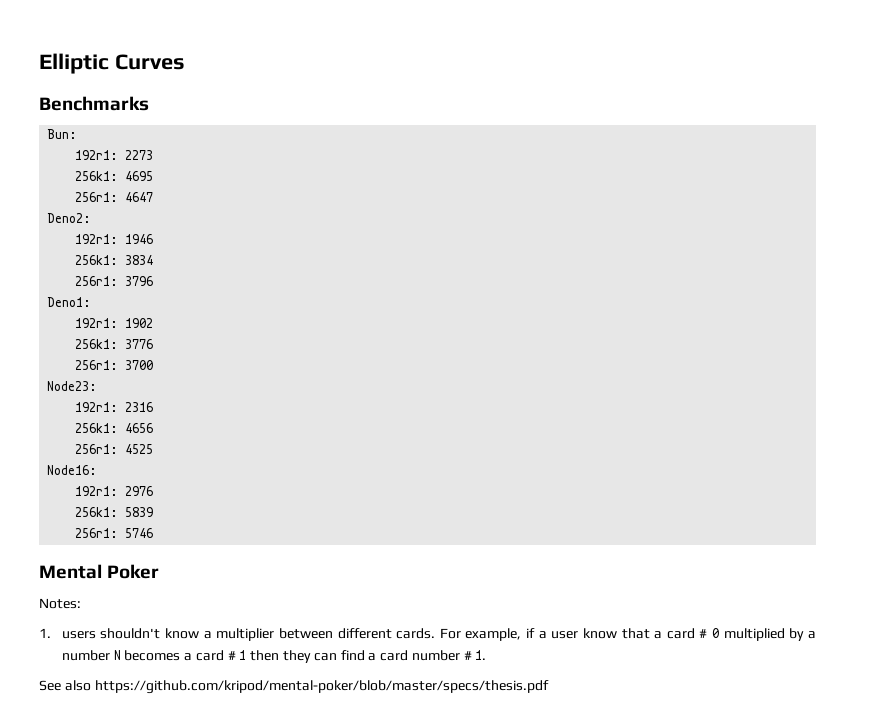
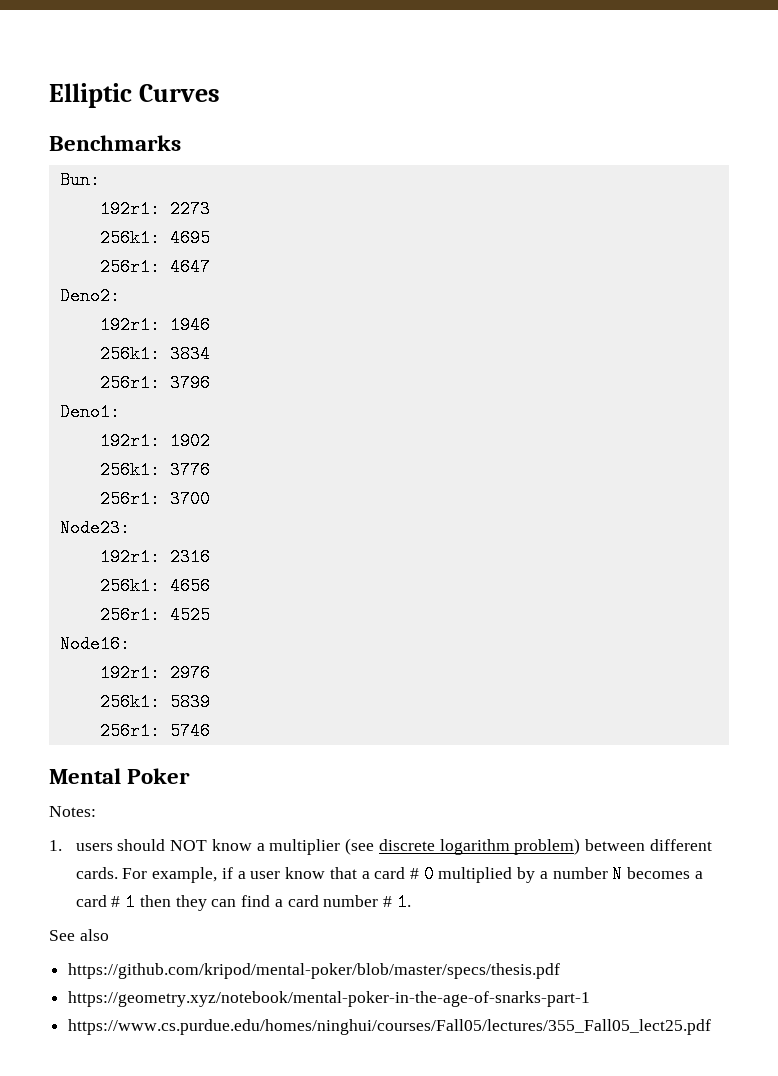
[100,628,161,639] shouldn't -> [117,839,208,851] should NOT
(275, 634) none -> [345,838,581,855] (see discrete logarithm problem)
(91, 685) none -> (109, 935) //
(549, 687) none -> [68,991,591,1007] [68,1019,712,1035] // https://geometry.xyz/notebook/mental-poker-in-the-age-of-snarks-part-1 // https://www.cs.purdue.edu/homes/ninghui/courses/Fall05/lectures/355_Fall05_lect25.pdf

